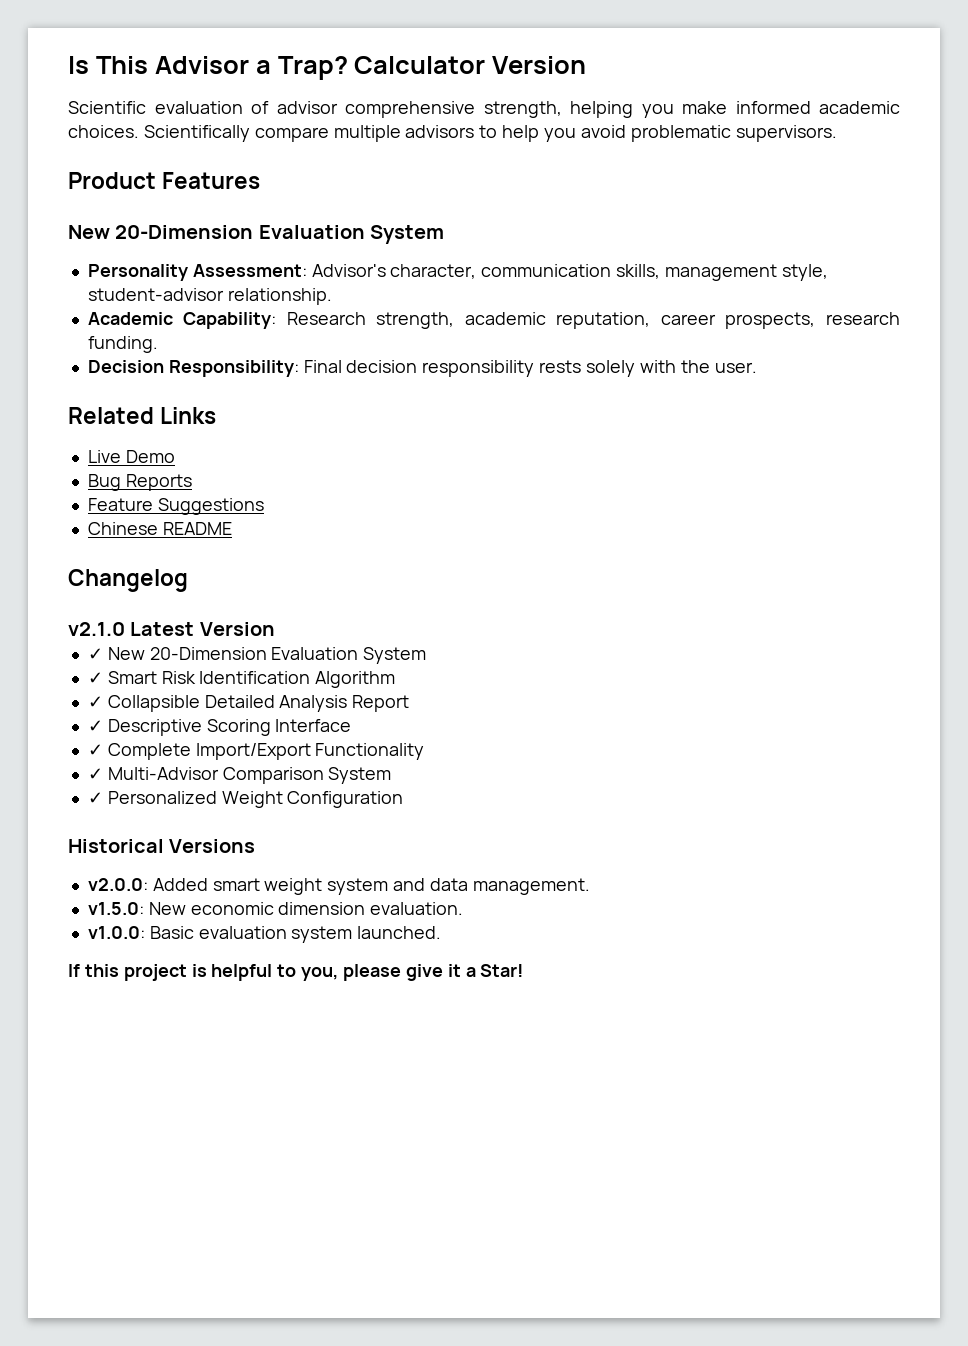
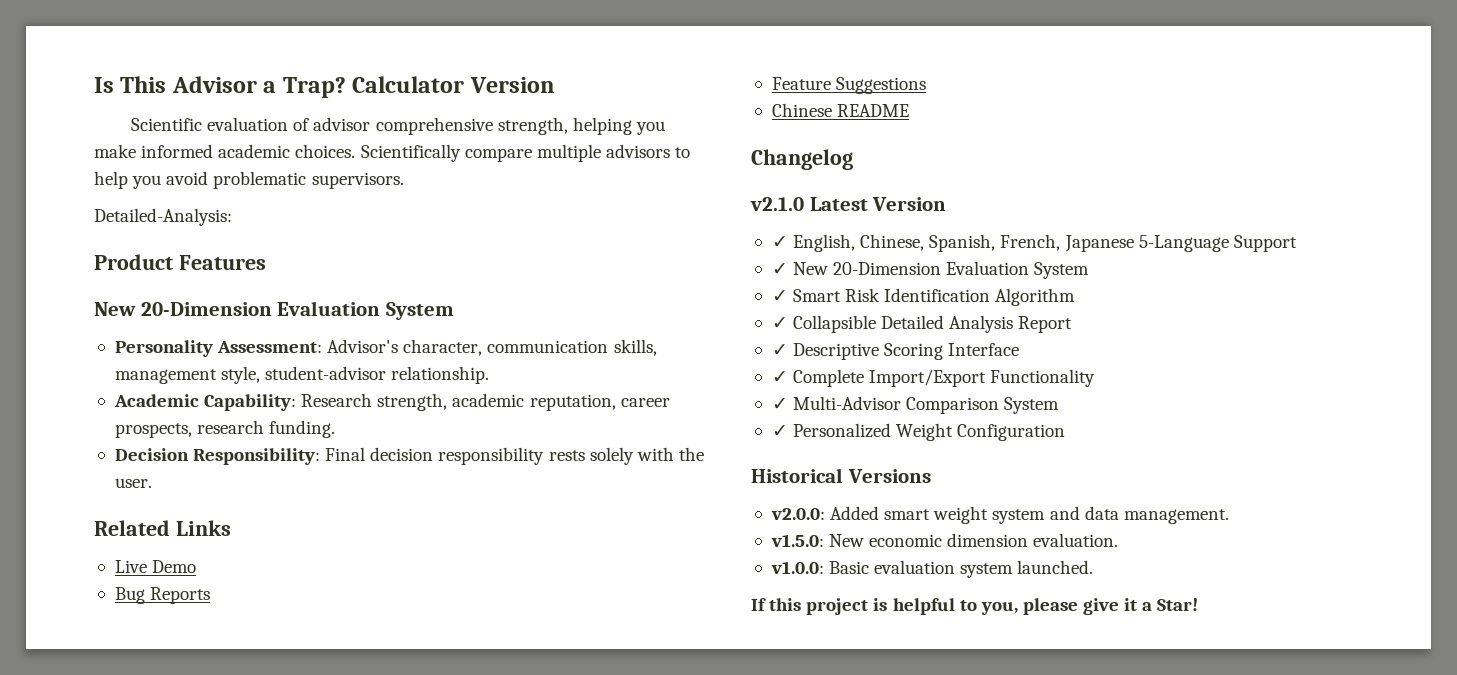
(837, 133) none -> [94,208,232,226] // Detailed-Analysis:
(275, 629) none -> [771,234,1297,252] // ✓ English, Chinese, Spanish, French, Japanese 5-Language Support

